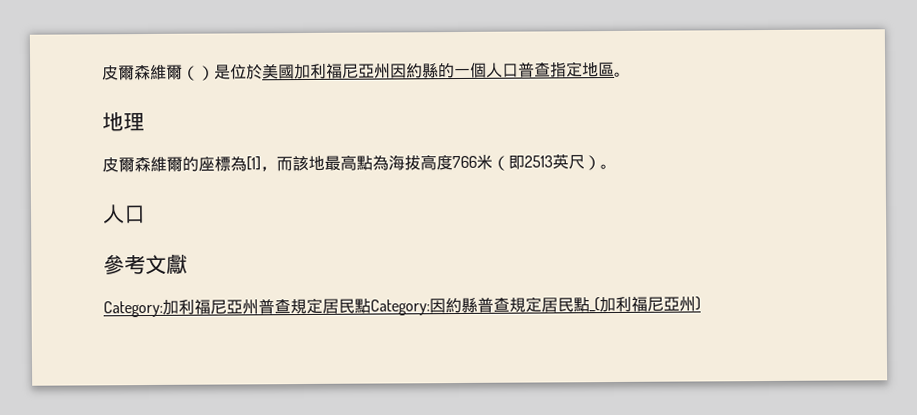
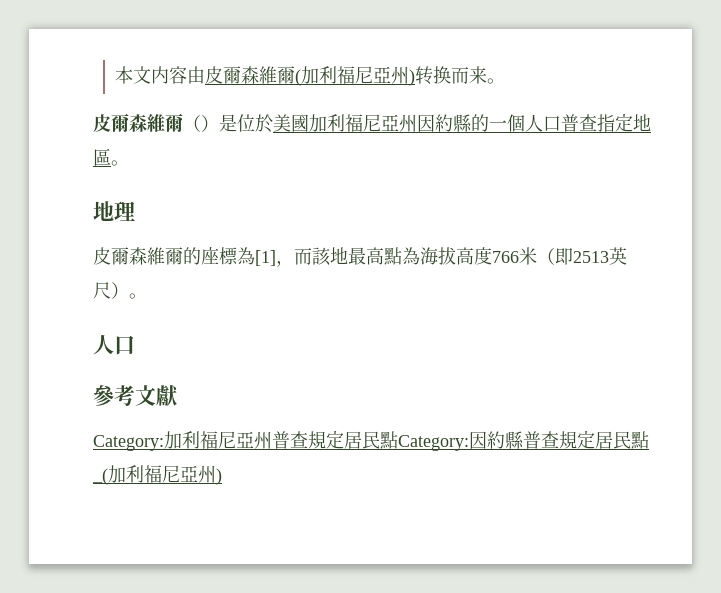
(102, 73) none -> [115,66,506,86] 本文内容由皮爾森維爾(加利福尼亞州)转换而来。 //

